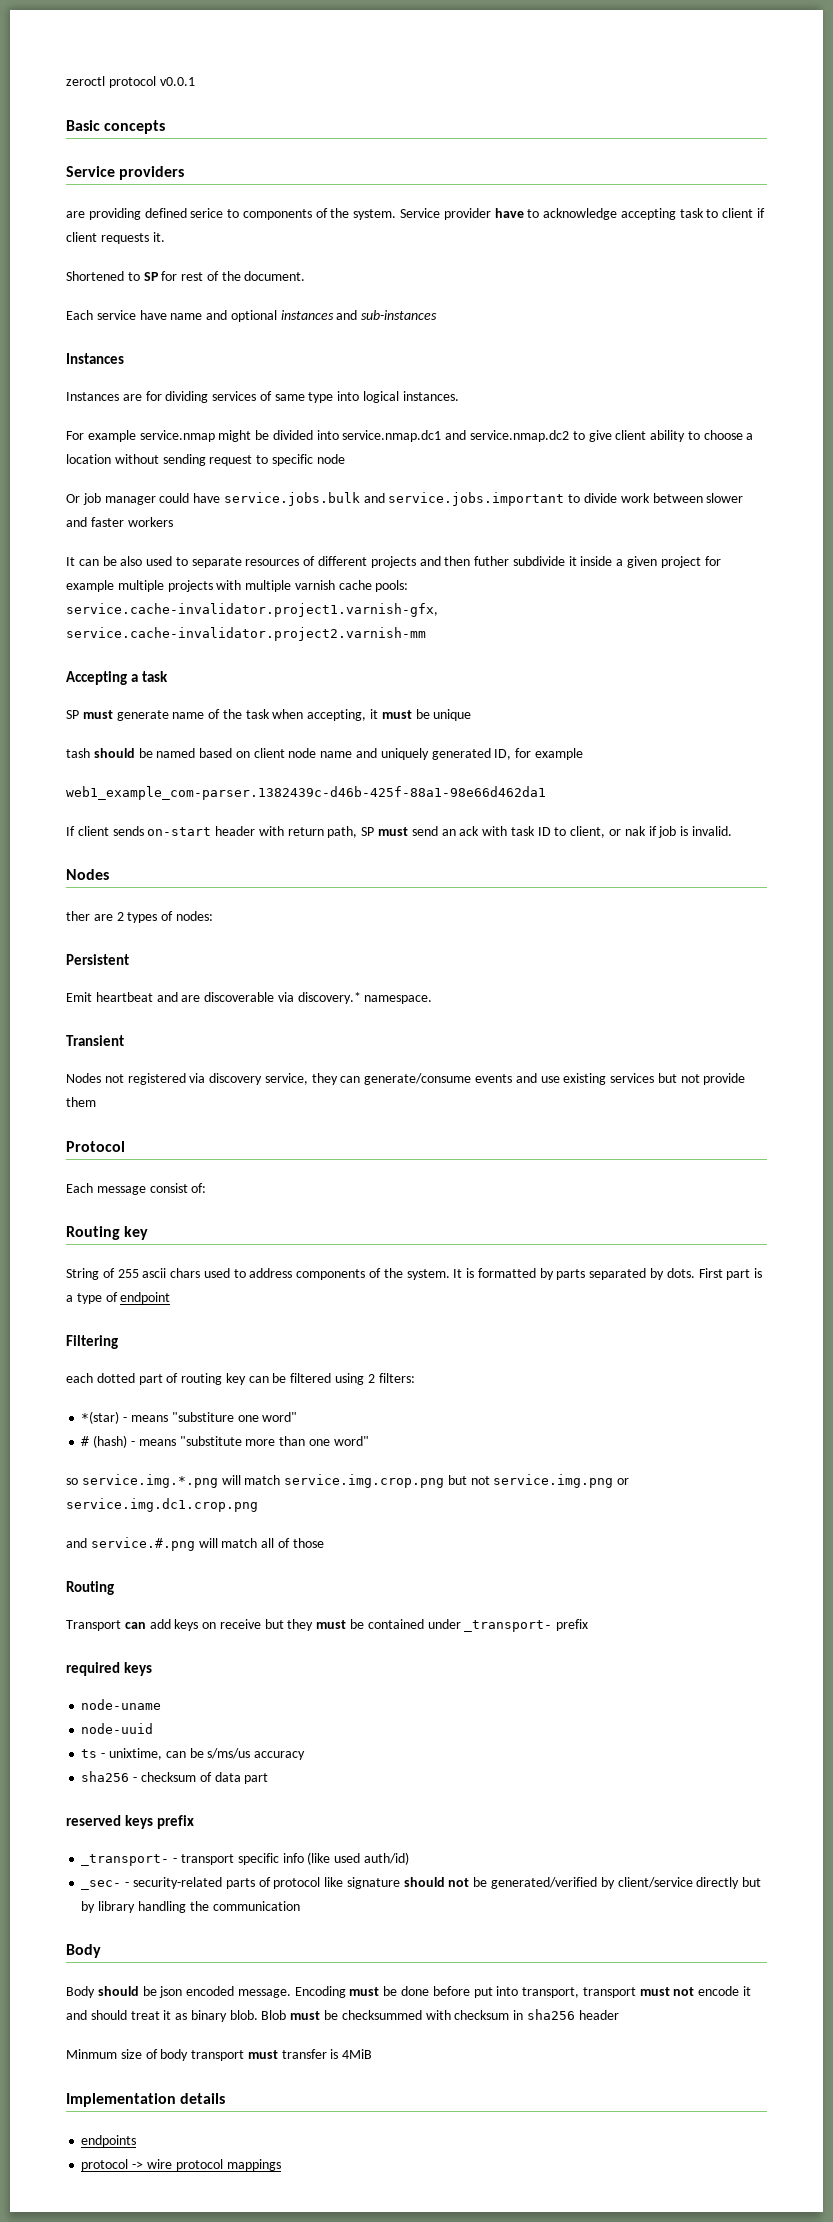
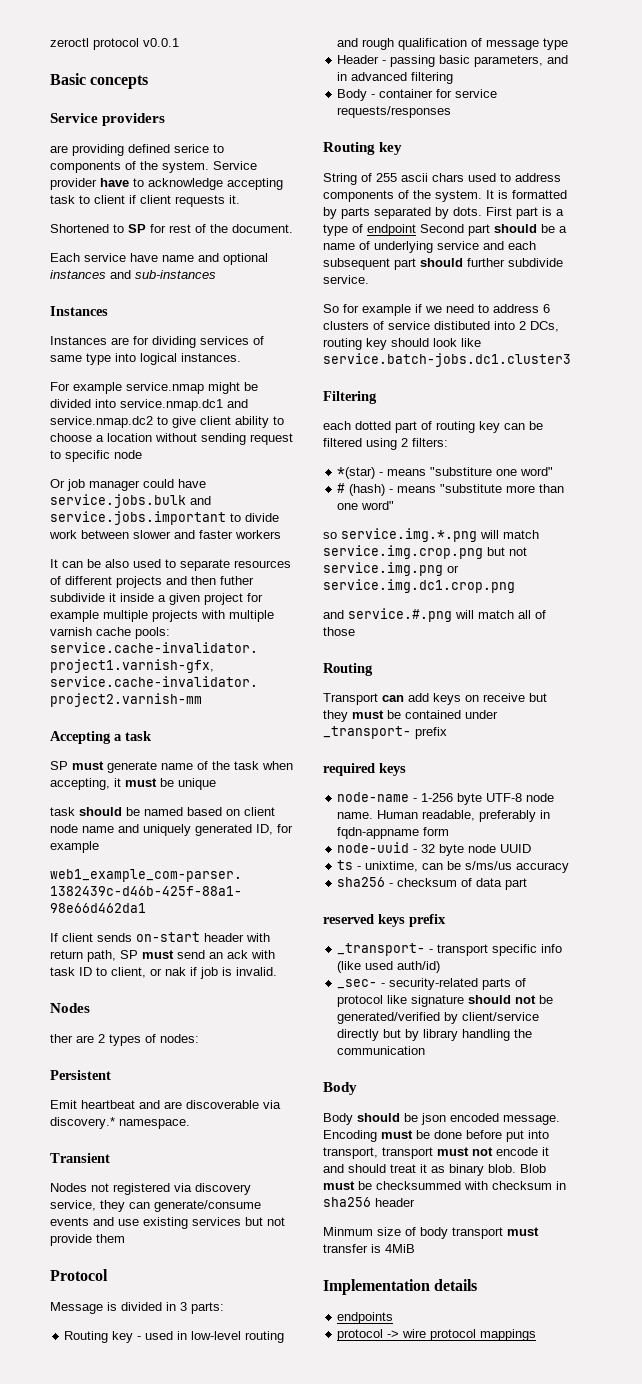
[66,748,90,758] tash -> [50,807,75,816] task
[66,1183,207,1195] Each message consist of: -> [50,1302,224,1314] [64,1331,285,1343] [337,38,569,50] [337,55,569,67] [337,72,454,84] [337,89,498,101] [337,106,452,118] Message is divided in 3 parts: // Routing key - used in low-level routing and rough qualification of message type // Header - passing basic parameters, and in advanced filtering // Body - container for service requests/responses
(171, 1298) none -> [420,224,567,236] [323,241,536,253] [323,258,563,270] [323,275,369,284] [323,304,550,316] [323,321,559,332] [323,338,481,350] [323,353,571,367] Second part should be a name of underlying service and each subsequent part should further subdivide service. // So for example if we need to address 6 clusters of service distibuted into 2 DCs, routing key should look like service.batch-jobs.dc1.cluster3
[81,1699,162,1710] [81,1723,154,1734] node-uname // node-uuid -> [337,792,555,805] [337,810,551,822] [337,827,450,839] [337,842,532,856] node-name - 1-256 byte UTF-8 node name. Human readable, preferably in fqdn-appname form // node-uuid - 32 byte node UUID

